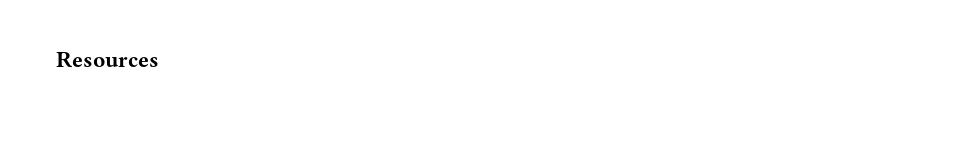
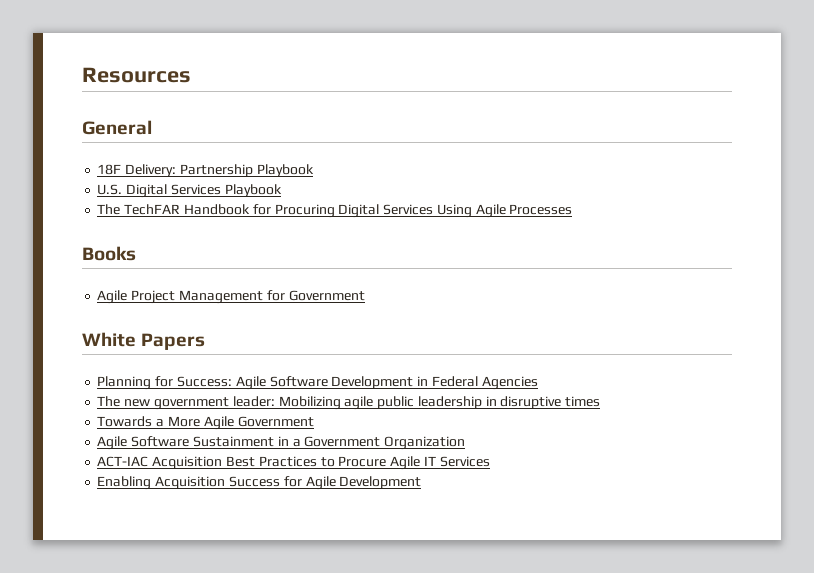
(159, 59) none -> [82,120,152,135] [97,164,314,177] [97,184,282,198] [97,204,573,218] [82,246,136,261] [97,290,365,304] [82,332,206,350] [97,376,538,390] [97,396,601,410] [97,416,314,430] [97,436,466,450] [97,456,490,470] [97,476,422,490] // General // 18F Delivery: Partnership Playbook // U.S. Digital Services Playbook // The TechFAR Handbook for Procuring Digital Services Using Agile Processes // Books // Agile Project Management for Government // White Papers // Planning for Success: Agile Software Development in Federal Agencies // The new government leader: Mobilizing agile public leadership in disruptive times // Towards a More Agile Government // Agile Software Sustainment in a Government Organization // ACT-IAC Acquisition Best Practices to Procure Agile IT Services // Enabling Acquisition Success for Agile Development

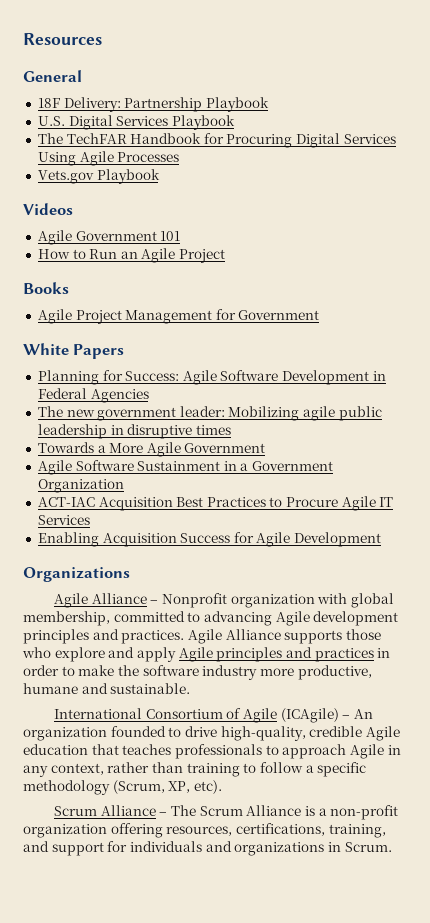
(573, 209) none -> [37,169,160,184] [23,203,73,215] [37,230,181,245] [37,248,226,263] // Vets.gov Playbook // Videos // Agile Government 101 // How to Run an Agile Project
(422, 482) none -> [23,567,130,582] [54,593,394,608] [23,611,399,626] [23,629,381,644] [22,647,391,662] [23,665,372,680] [23,683,191,694] [54,708,373,723] [23,726,400,741] [23,744,401,759] [23,762,367,777] [23,780,222,795] [54,805,399,820] [23,823,386,838] [23,841,392,856] // Organizations // Agile Alliance – Nonprofit organization with global membership, committed to advancing Agile development principles and practices. Agile Alliance supports those who explore and apply Agile principles and practices in order to make the software industry more productive, humane and sustainable. // International Consortium of Agile (ICAgile) – An organization founded to drive high-quality, credible Agile education that teaches professionals to approach Agile in any context, rather than training to follow a specific methodology (Scrum, XP, etc). // Scrum Alliance – The Scrum Alliance is a non-profit organization offering resources, certifications, training, and support for individuals and organizations in Scrum.

